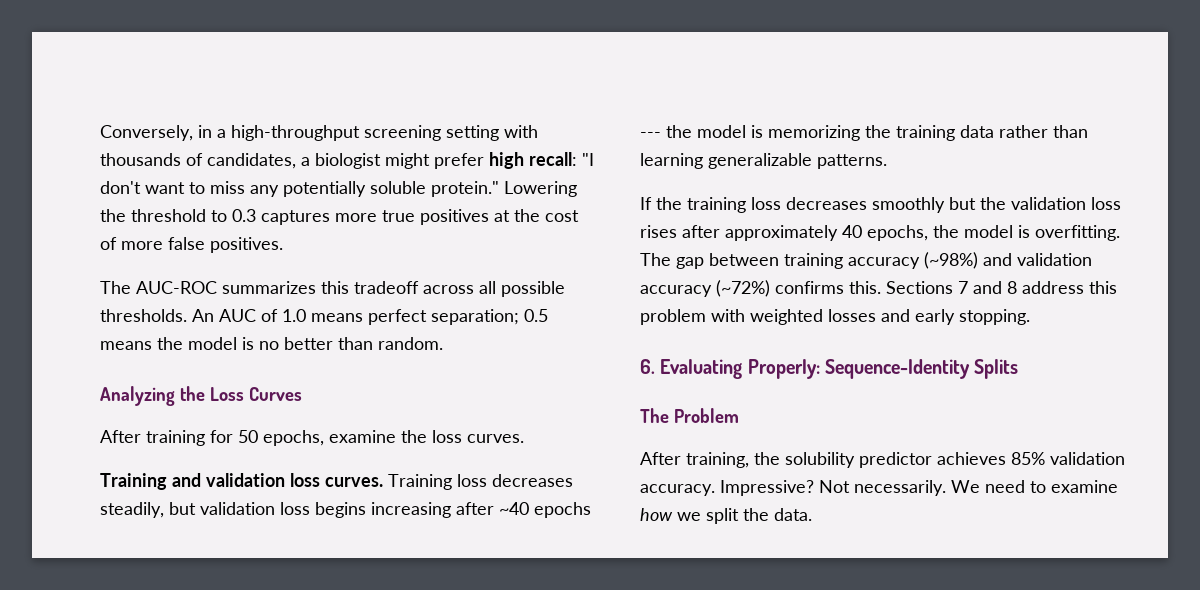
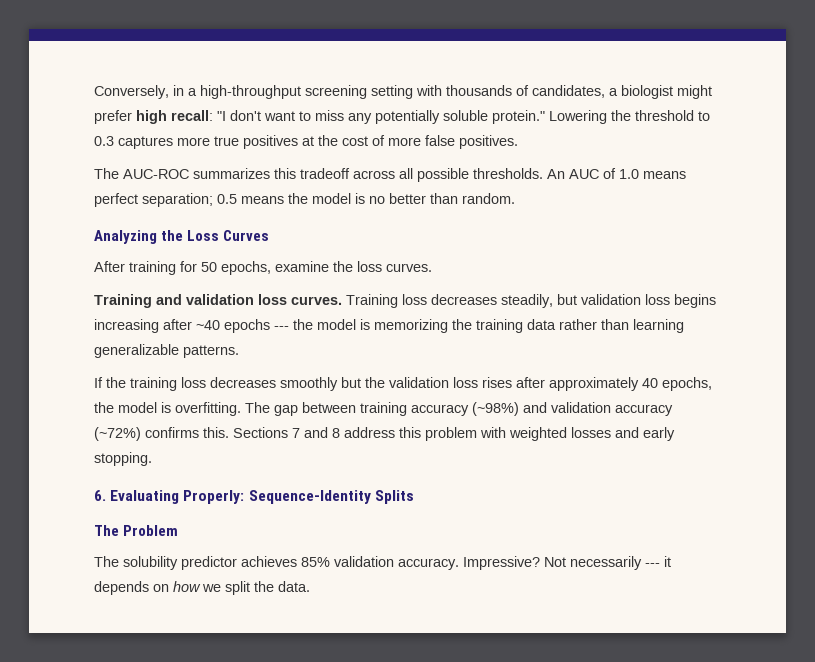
[640,452,780,468] After training, the -> [94,556,119,567] The
[854,480,1118,496] necessarily. We need to examine -> [570,556,671,570] [94,581,169,595] necessarily --- it depends on

